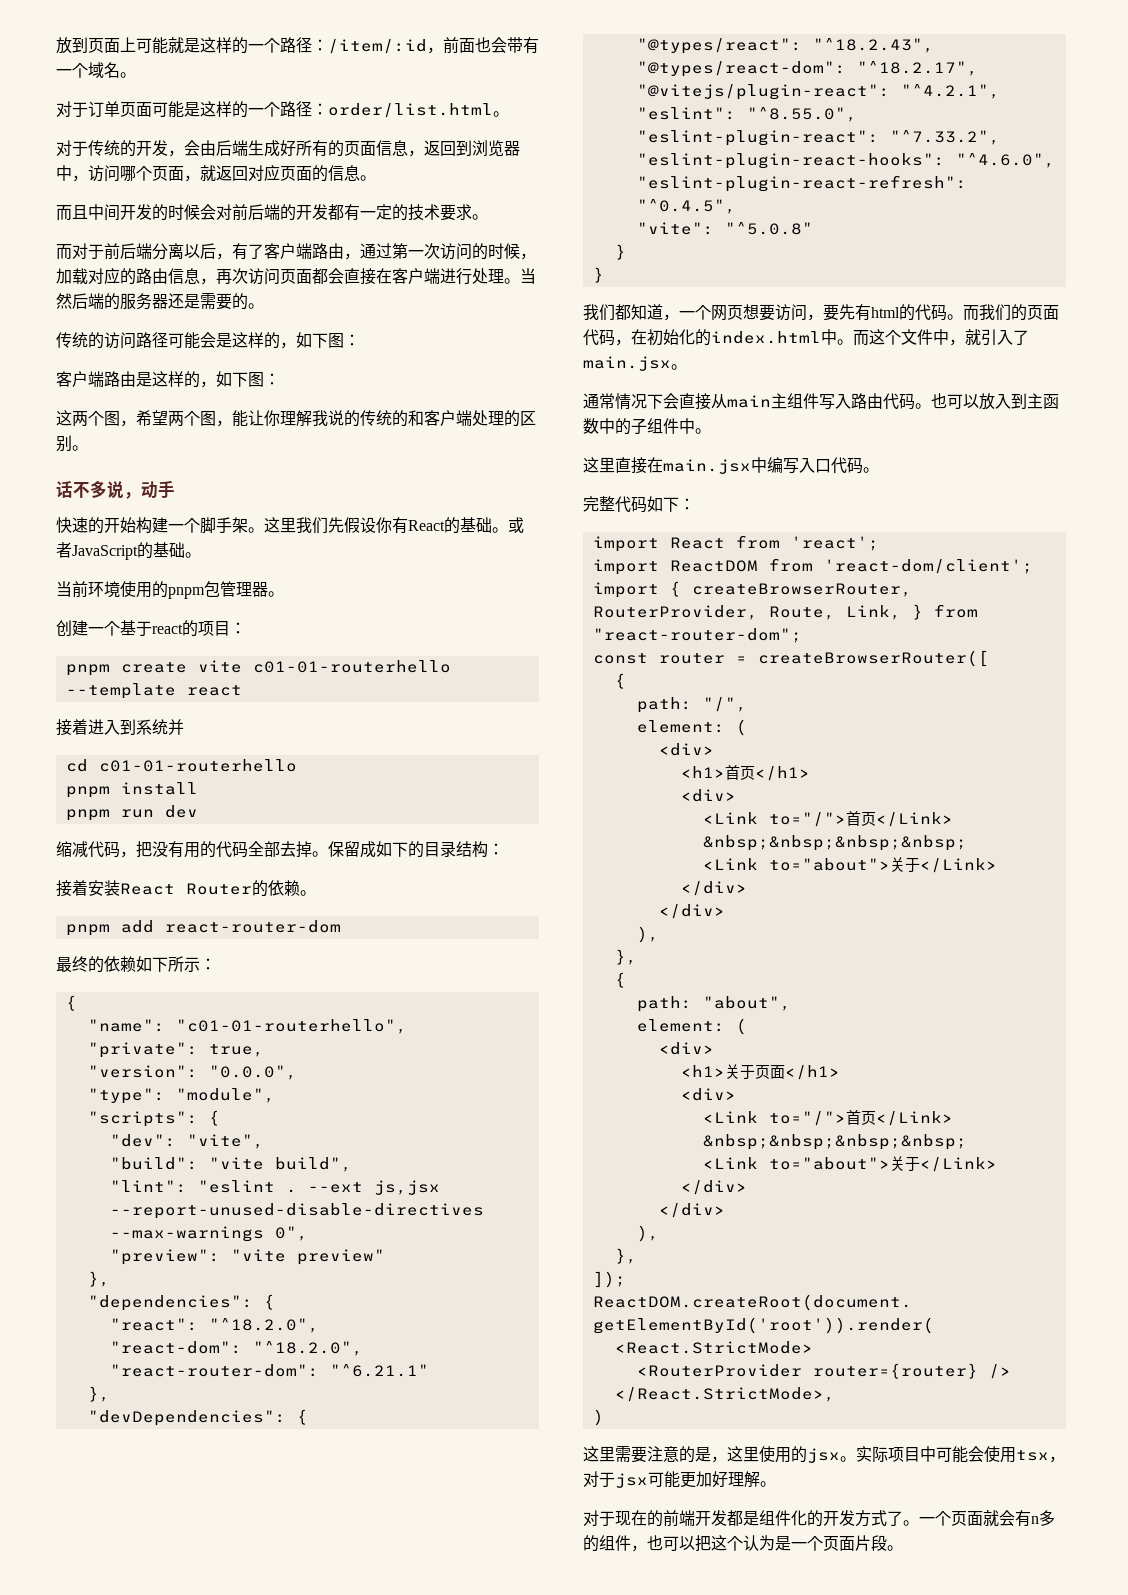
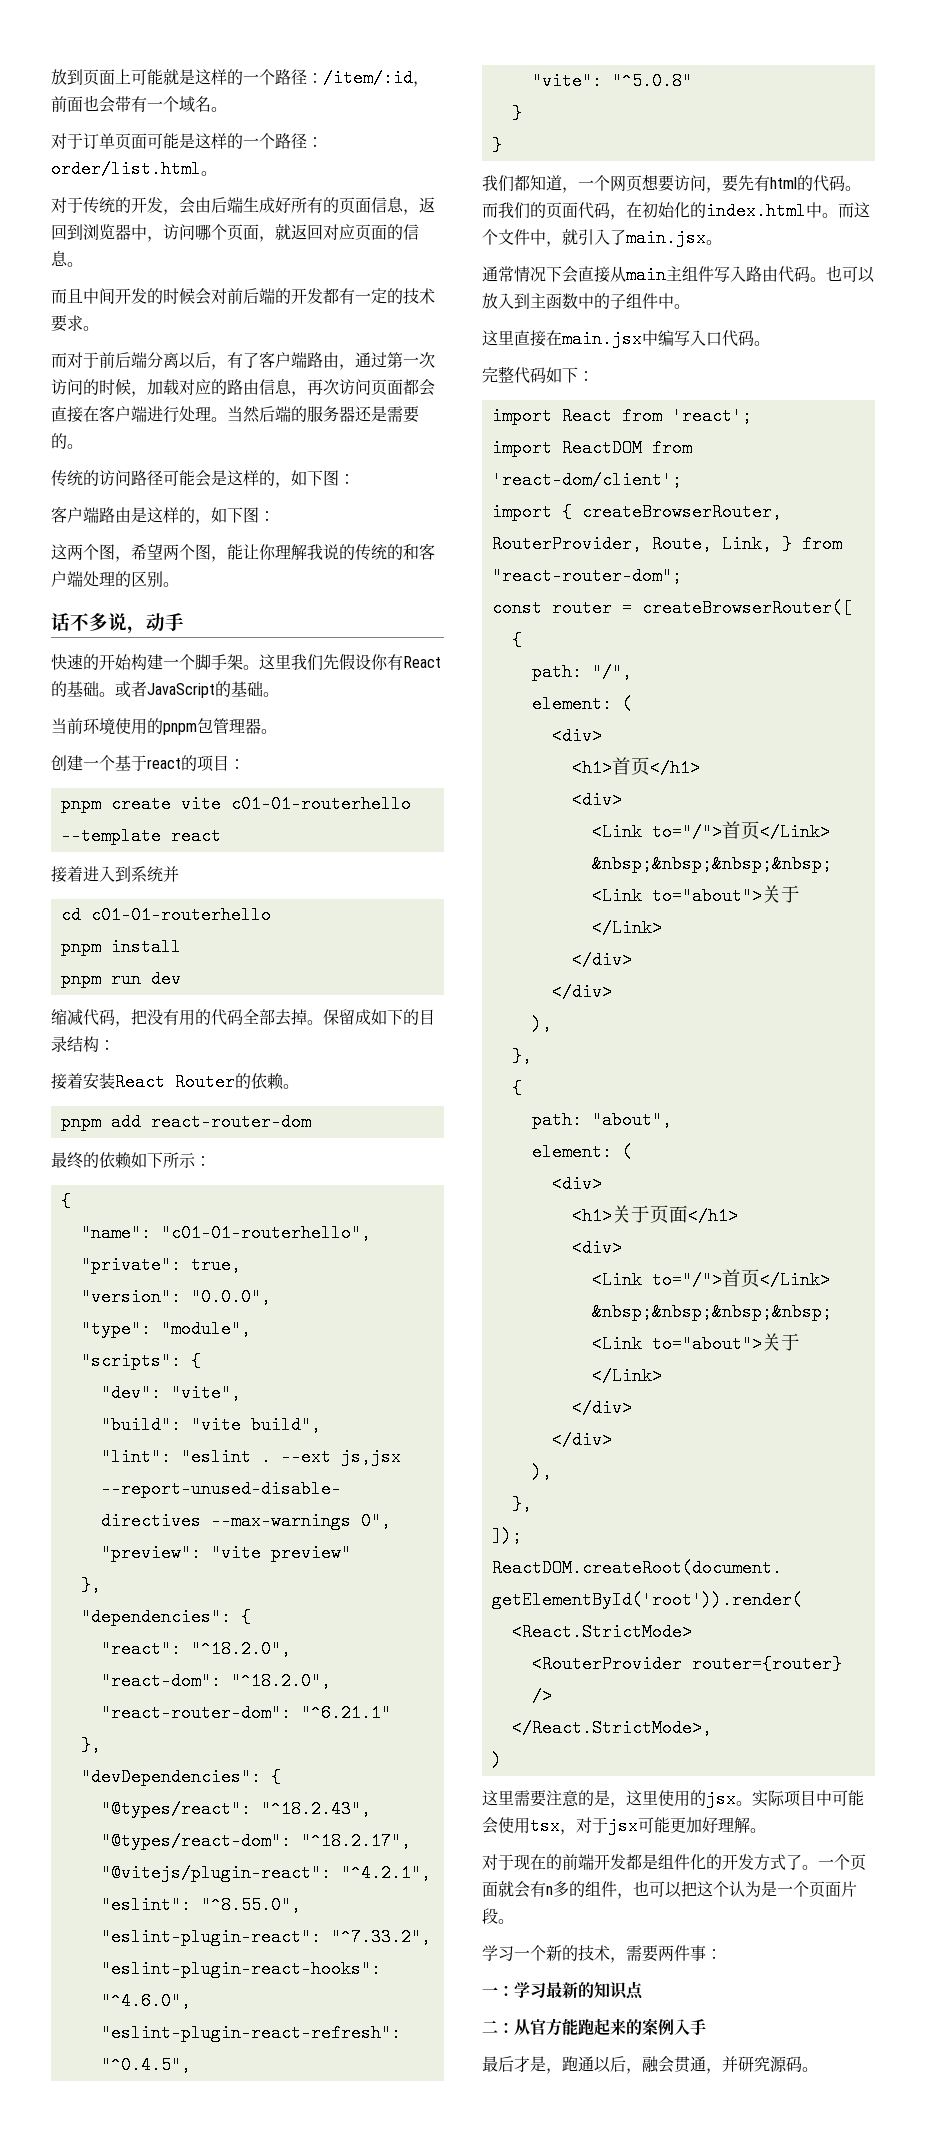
(903, 1548) none -> [482,1945,722,1963] [482,1981,643,2000] [482,2018,706,2036] [482,2056,818,2074] // 学习一个新的技术，需要两件事： // 一：学习最新的知识点 // 二：从官方能跑起来的案例入手 // 最后才是，跑通以后，融会贯通，并研究源码。

